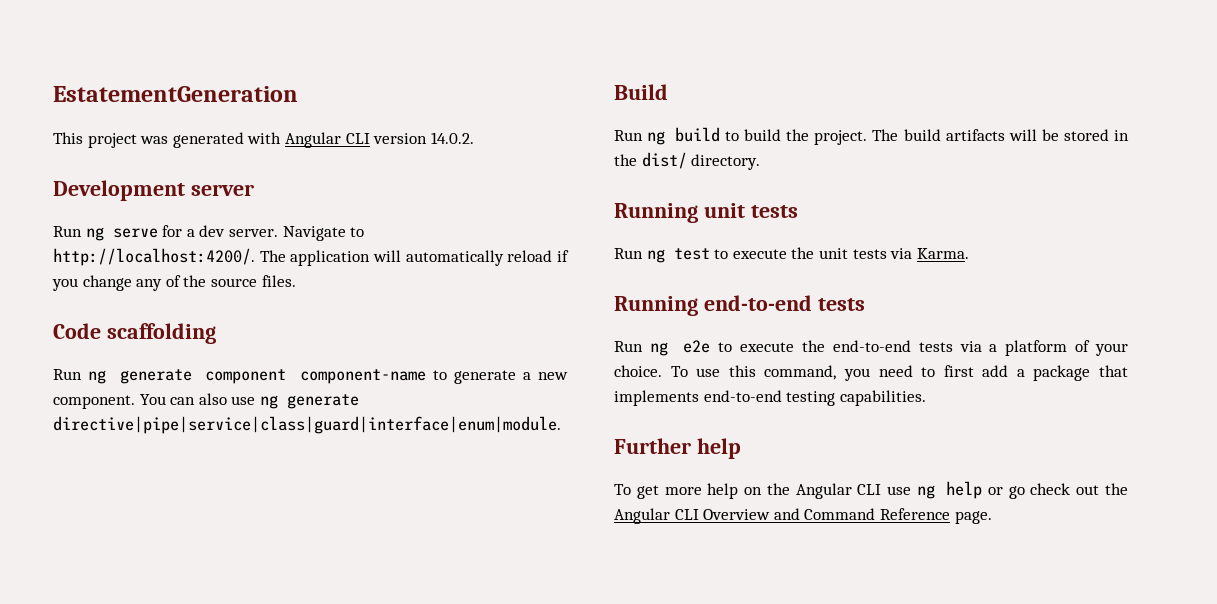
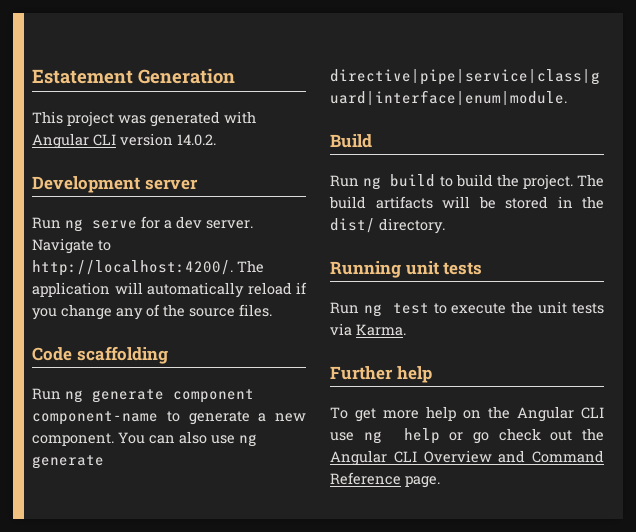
[53,86,298,102] EstatementGeneration -> [32,68,235,84] Estatement Generation
[614,295,865,316] [614,340,1128,356] [614,365,1128,381] [614,390,926,406] // Running end-to-end tests // Run ng e2e to execute the end-to-end tests via a platform of your choice. To use this command, you need to first add a package that implements end-to-end testing capabilities. -> (406, 330) none

